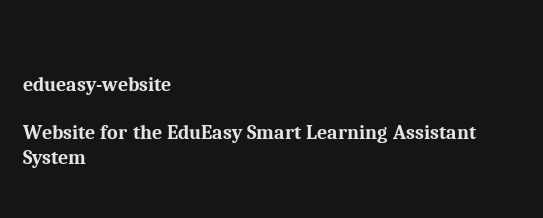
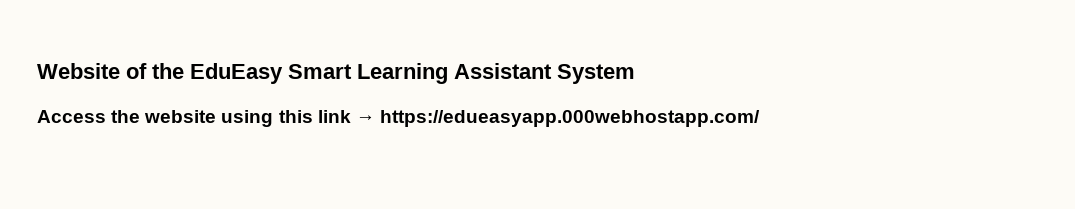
[23,76,171,95] [22,124,129,139] edueasy-website // Website for -> [37,63,147,79] Website of
(86, 159) none -> [37,110,760,127] // Access the website using this link → https://edueasyapp.000webhostapp.com/

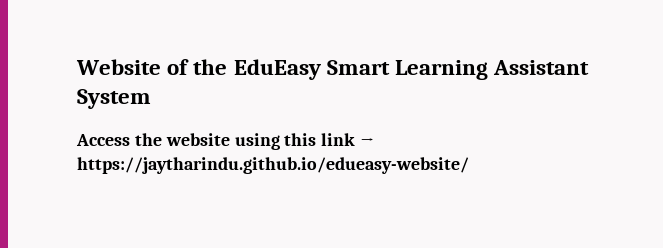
[379,110,760,127] https://edueasyapp.000webhostapp.com/ -> [77,157,469,174] https://jaytharindu.github.io/edueasy-website/

